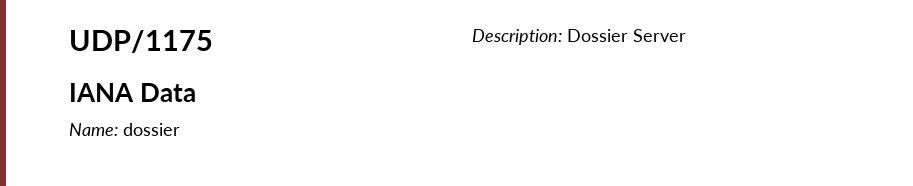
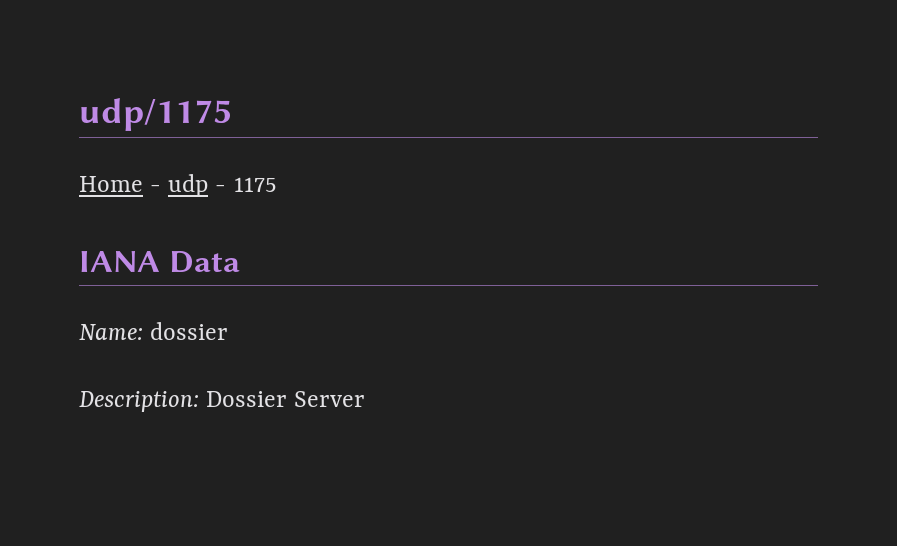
[69,30,213,53] UDP/1175 -> [79,98,232,131] [79,174,277,197] udp/1175 // Home - udp - 1175

